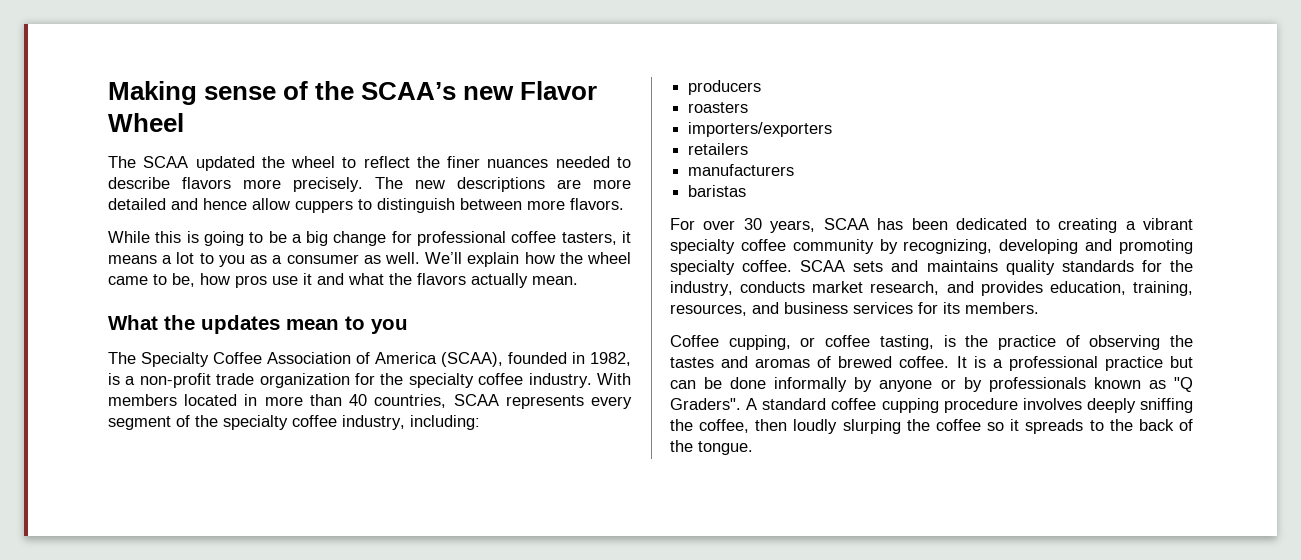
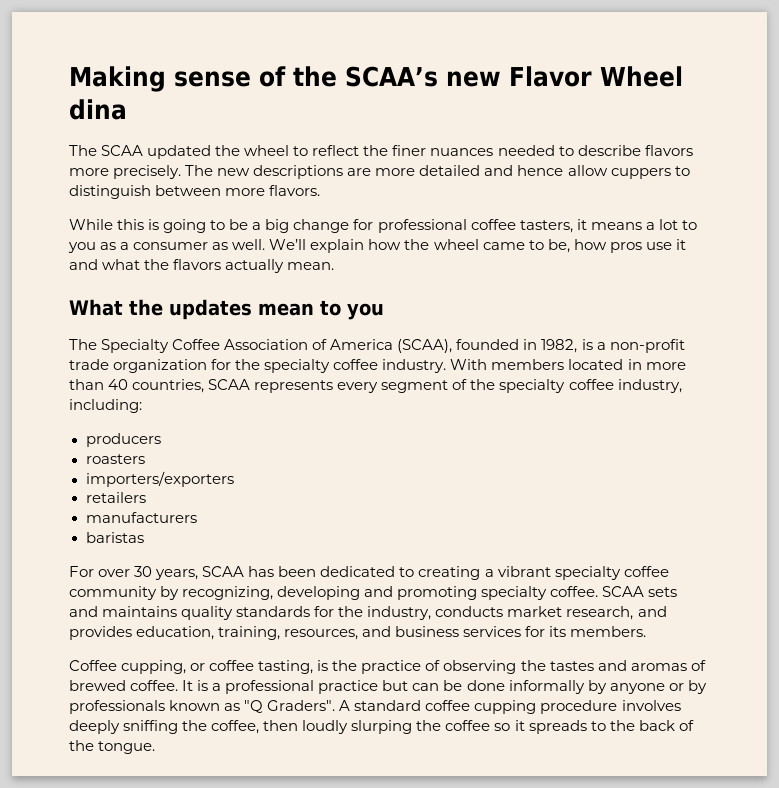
(184, 122) none -> [69,99,127,120] dina

